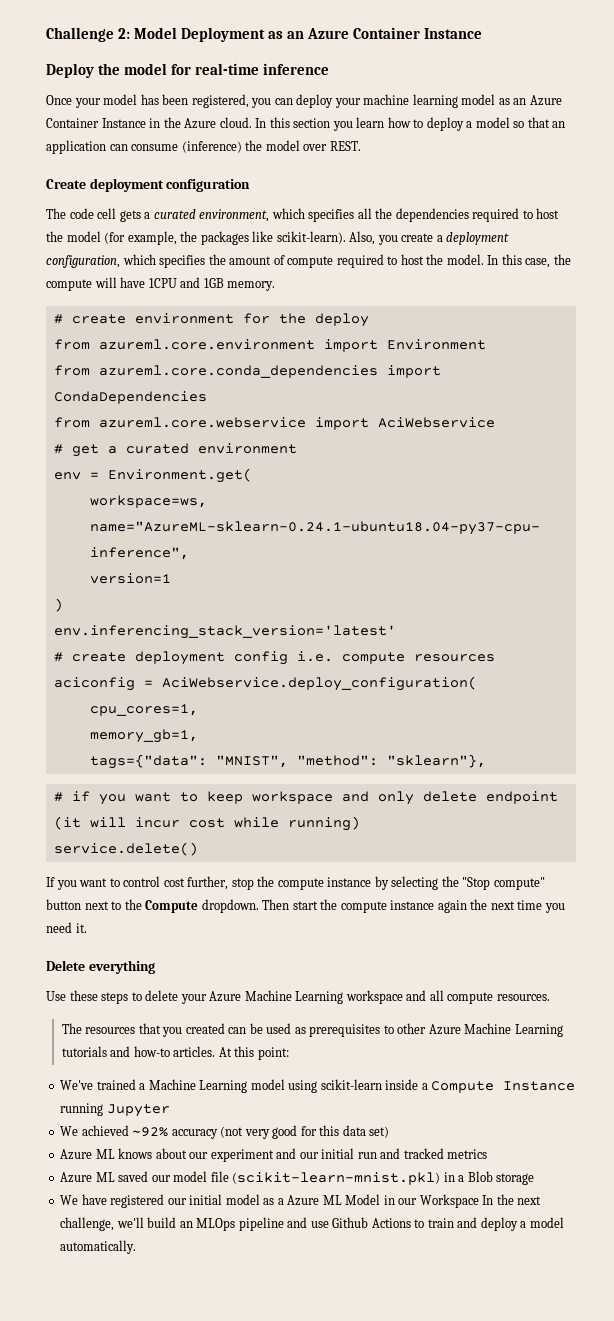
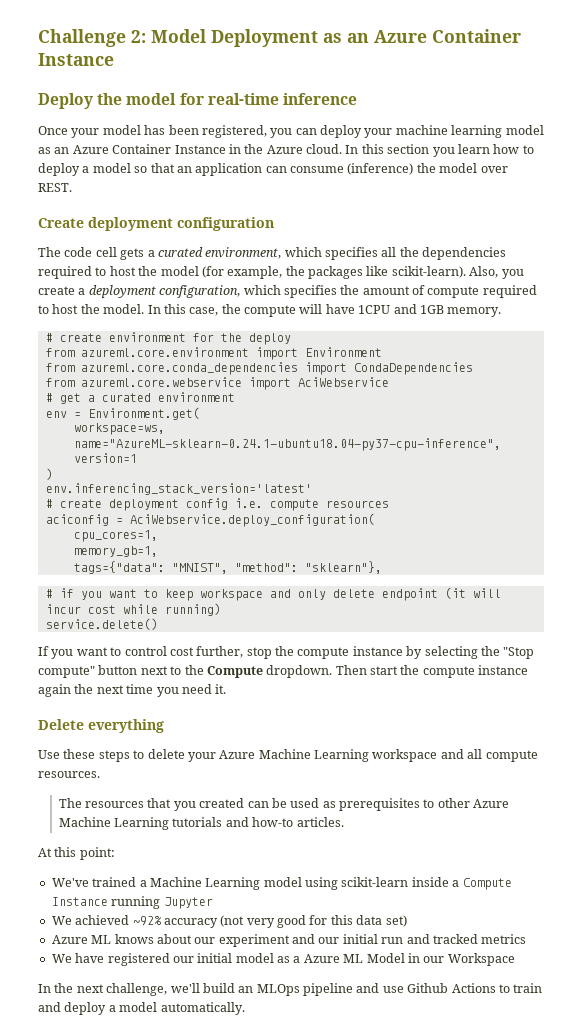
(216, 1051) none -> (344, 822) //
[60,1171,535,1185] // Azure ML saved our model file (scikit-learn-mnist.pkl) in a Blob storage -> (527, 939) none
(479, 1201) none -> (515, 959) //

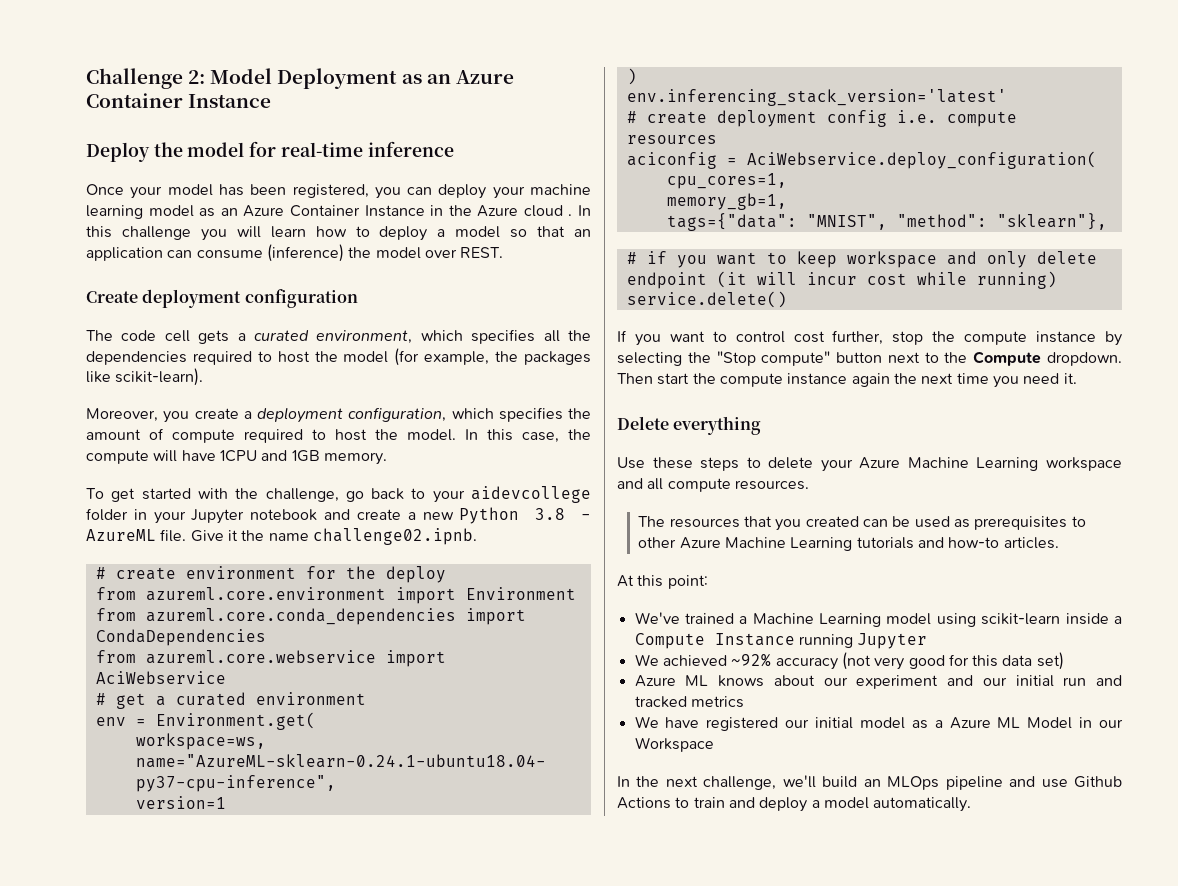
[306,144,455,157] cloud. In this section you -> [523,205,591,217] [86,226,261,241] cloud . In this challenge you will
[469,266,499,278] Also, -> [86,408,158,422] // Moreover,
(502, 312) none -> [86,486,591,503] [86,507,591,524] [86,528,477,545] // To get started with the challenge, go back to your aidevcollege folder in your Jupyter notebook and create a new Python 3.8 - AzureML file. Give it the name challenge02.ipnb.

